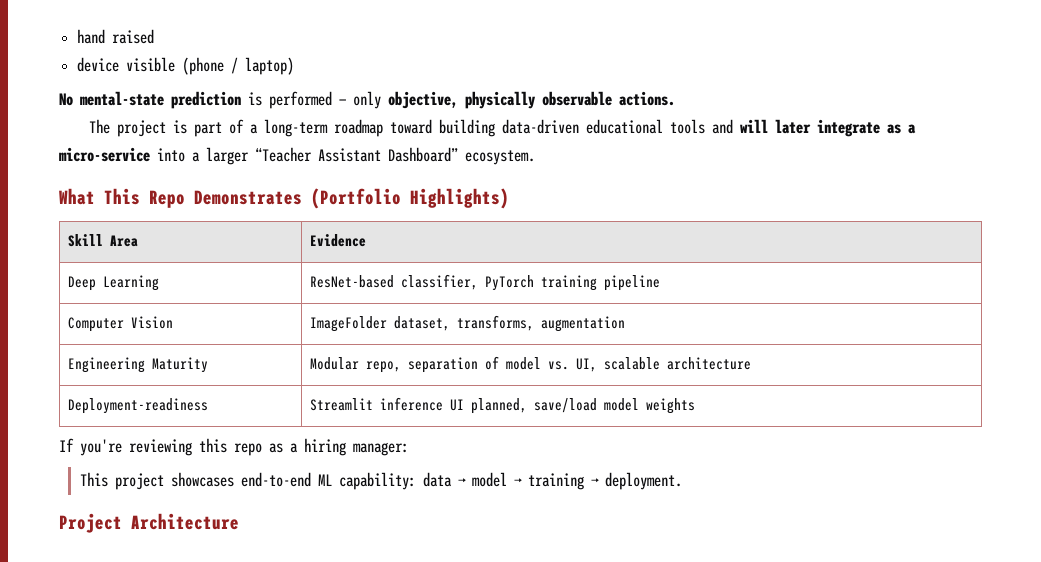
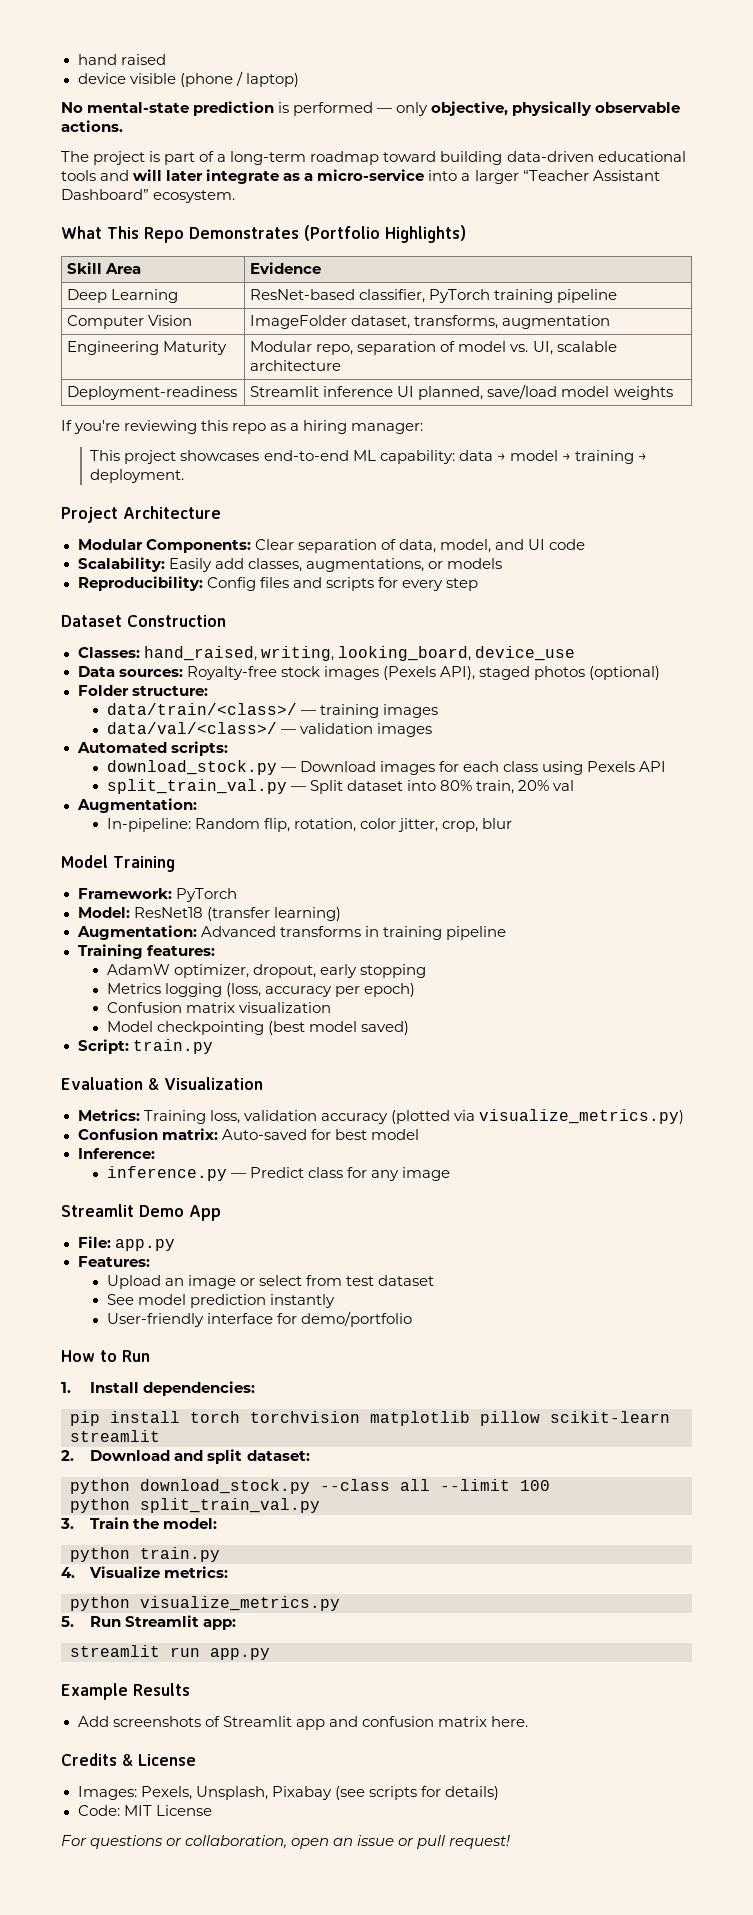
(239, 521) none -> [77,539,585,553] [77,557,502,572] [77,576,478,591] [61,615,226,627] [77,646,575,661] [77,666,660,680] [77,685,208,696] [106,703,439,718] [106,722,433,737] [76,741,228,756] [106,760,667,775] [106,779,575,794] [76,798,197,813] [106,818,513,832] [61,855,175,872] [77,888,237,902] [77,907,341,921] [76,925,506,940] [77,944,215,959] [106,964,427,978] [106,983,416,997] [106,1002,331,1013] [106,1021,410,1035] [77,1039,213,1054] [61,1077,263,1090] [77,1109,684,1124] [77,1128,419,1140] [77,1148,155,1159] [106,1166,451,1181] [61,1204,221,1221] [77,1236,175,1251] [77,1256,150,1267] [106,1275,435,1289] [106,1294,336,1308] [106,1311,413,1327] [61,1350,150,1362] [61,1381,256,1396] [70,1411,670,1426] [70,1430,160,1442] [61,1449,310,1464] [70,1479,550,1494] [70,1498,320,1513] [60,1517,218,1529] [70,1547,220,1562] [61,1566,229,1578] [70,1596,340,1611] [61,1615,237,1630] [70,1645,270,1660] [61,1683,190,1700] [77,1716,528,1730] [61,1753,196,1766] [77,1786,499,1800] [77,1805,212,1816] [61,1835,511,1849] // Modular Components: Clear separation of data, model, and UI code // Scalability: Easily add classes, augmentations, or models // Reproducibility: Config files and scripts for every step // Dataset Construction // Classes: hand_raised, writing, looking_board, device_use // Data sources: Royalty-free stock images (Pexels API), staged photos (optional) // Folder structure: // data/train/<class>/ — training images // data/val/<class>/ — validation images // Automated scripts: // download_stock.py — Download images for each class using Pexels API // split_train_val.py — Split dataset into 80% train, 20% val // Augmentation: // In-pipeline: Random flip, rotation, color jitter, crop, blur // Model Training // Framework: PyTorch // Model: ResNet18 (transfer learning) // Augmentation: Advanced transforms in training pipeline // Training features: // AdamW optimizer, dropout, early stopping // Metrics logging (loss, accuracy per epoch) // Confusion matrix visualization // Model checkpointing (best model saved) // Script: train.py // Evaluation & Visualization // Metrics: Training loss, validation accuracy (plotted via visualize_metrics.py) // Confusion matrix: Auto-saved for best model // Inference: // inference.py — Predict class for any image // Streamlit Demo App // File: app.py // Features: // Upload an image or select from test dataset // See model prediction instantly // User-friendly interface for demo/portfolio // How to Run // 1. Install dependencies: // pip install torch torchvision matplotlib pillow scikit-learn streamlit // 2. Download and split dataset: // python download_stock.py --class all --limit 100 // python split_train_val.py // 3. Train the model: // python train.py // 4. Visualize metrics: // python visualize_metrics.py // 5. Run Streamlit app: // streamlit run app.py // Example Results // Add screenshots of Streamlit app and confusion matrix here. // Credits & License // Images: Pexels, Unsplash, Pixabay (see scripts for details) // Code: MIT License // For questions or collaboration, open an issue or pull request!

